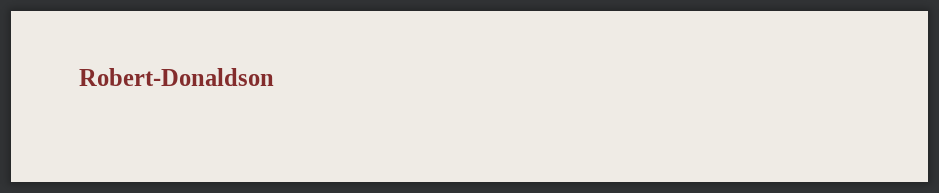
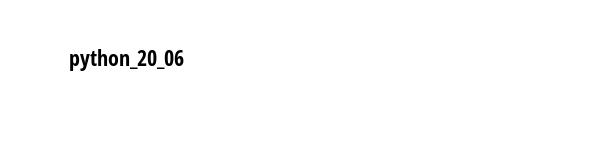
[79,68,274,86] Robert-Donaldson -> [69,49,184,71] python_20_06

